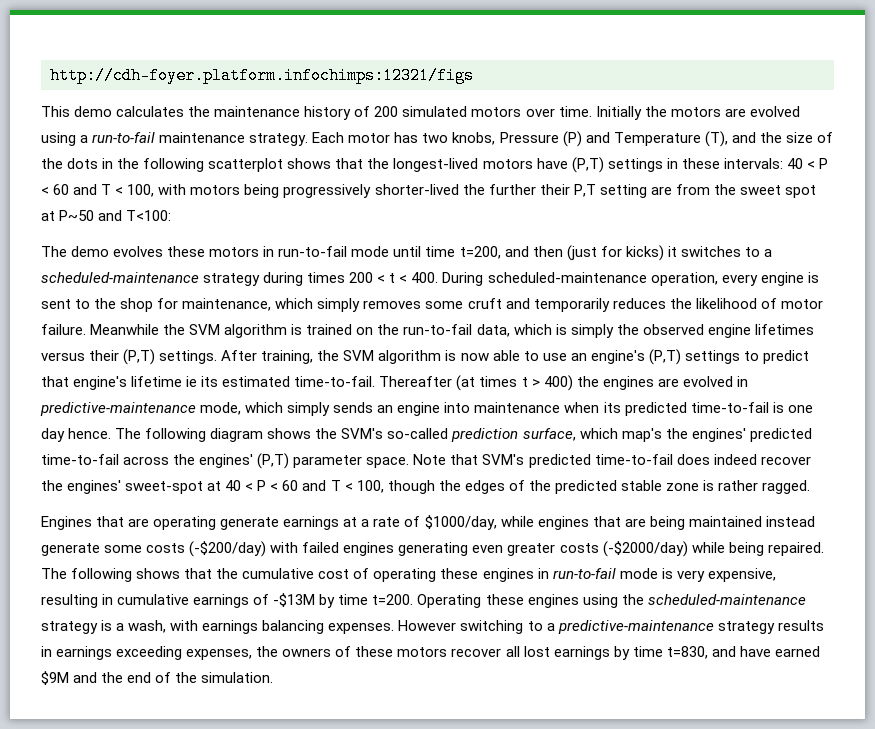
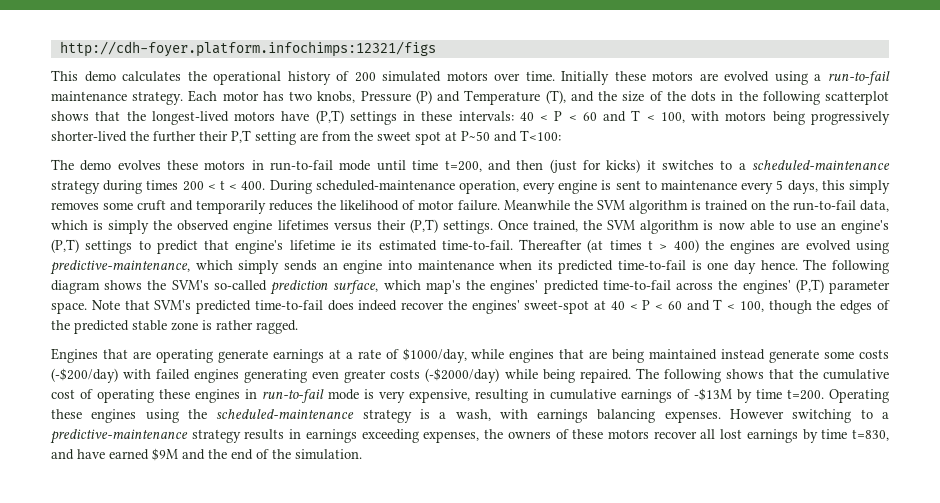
[214,106,301,117] maintenance -> [213,71,282,85] operational
[644,106,667,117] the -> [614,71,646,81] these
[94,298,314,312] the shop for maintenance, which -> [661,180,845,194] maintenance every 5 days, this
[221,350,314,364] After training, -> [497,220,579,232] Once trained,
[736,376,748,387] [40,402,242,416] in predictive-maintenance mode, -> [856,240,890,254] [50,260,190,275] using predictive-maintenance,

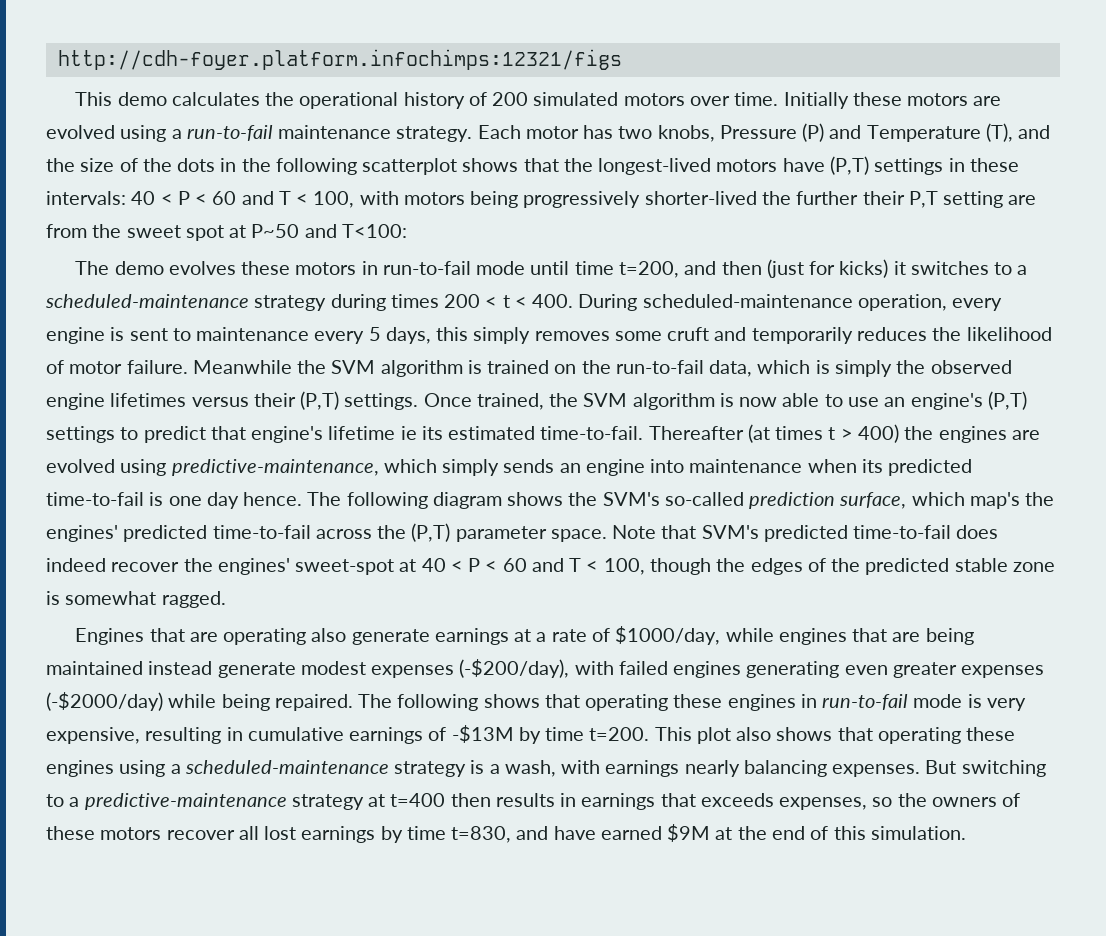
[742,280,791,294] engines' -> (407, 532) none
[216,320,253,330] rather -> [65,591,157,605] somewhat
(213, 356) none -> [311,628,347,642] also
[824,349,890,359] [51,368,118,383] some costs (-$200/day) -> [300,659,570,678] modest expenses (-$200/day),
[390,369,421,379] costs -> [961,665,1045,678] expenses
[798,369,889,380] [51,389,93,399] the cumulative cost of -> (580, 701) none
[829,389,889,403] Operating -> [654,727,961,744] This plot also shows that operating
[187,409,207,419] the -> [170,764,181,774] a
(589, 416) none -> [684,760,740,777] nearly
[730,409,785,419] However -> [925,760,957,774] But
[244,429,480,443] results in earnings exceeding expenses, -> [368,793,893,810] at t=400 then results in earnings that exceeds expenses, so
[182,449,205,460] and -> [715,827,733,840] at
[272,449,291,459] the -> [833,826,866,840] this

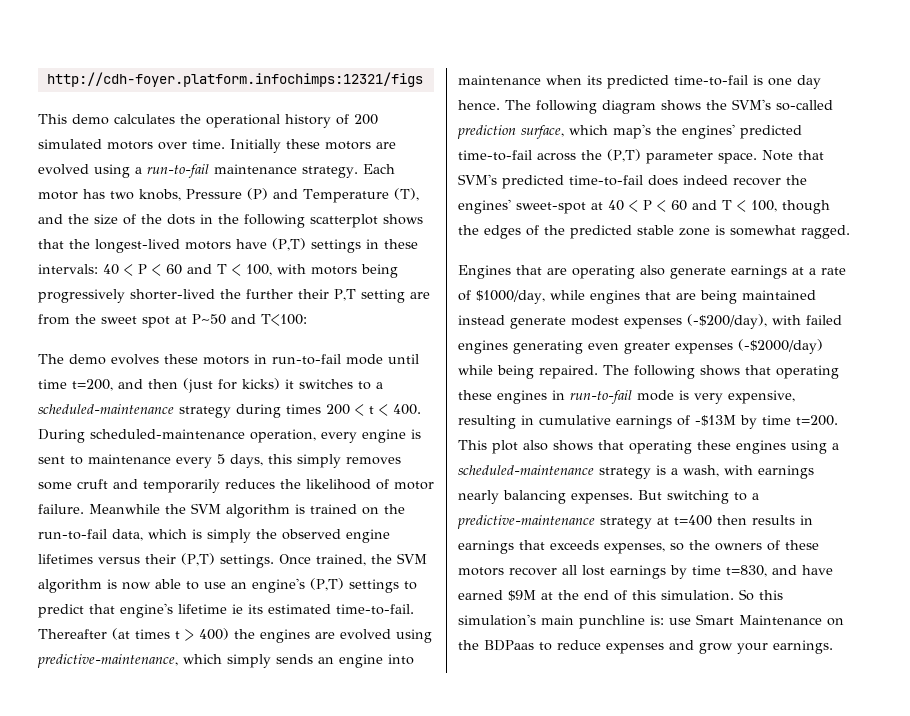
(966, 833) none -> [739,589,783,601] [458,614,844,629] [458,640,833,654] So this simulation's main punchline is: use Smart Maintenance on the BDPaas to reduce expenses and grow your earnings.

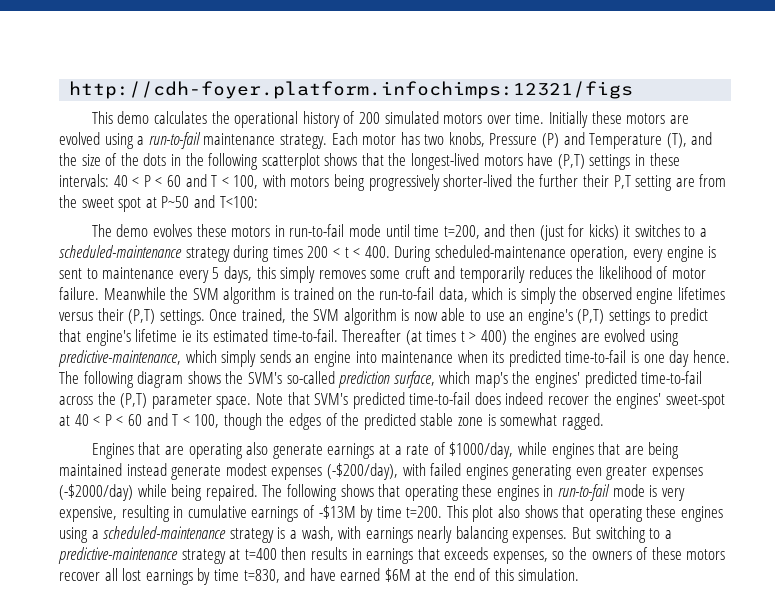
[508,590,536,601] $9M -> [384,568,411,582] $6M
[739,589,783,601] [458,614,844,629] [458,640,833,654] So this simulation's main punchline is: use Smart Maintenance on the BDPaas to reduce expenses and grow your earnings. -> (580, 574) none

